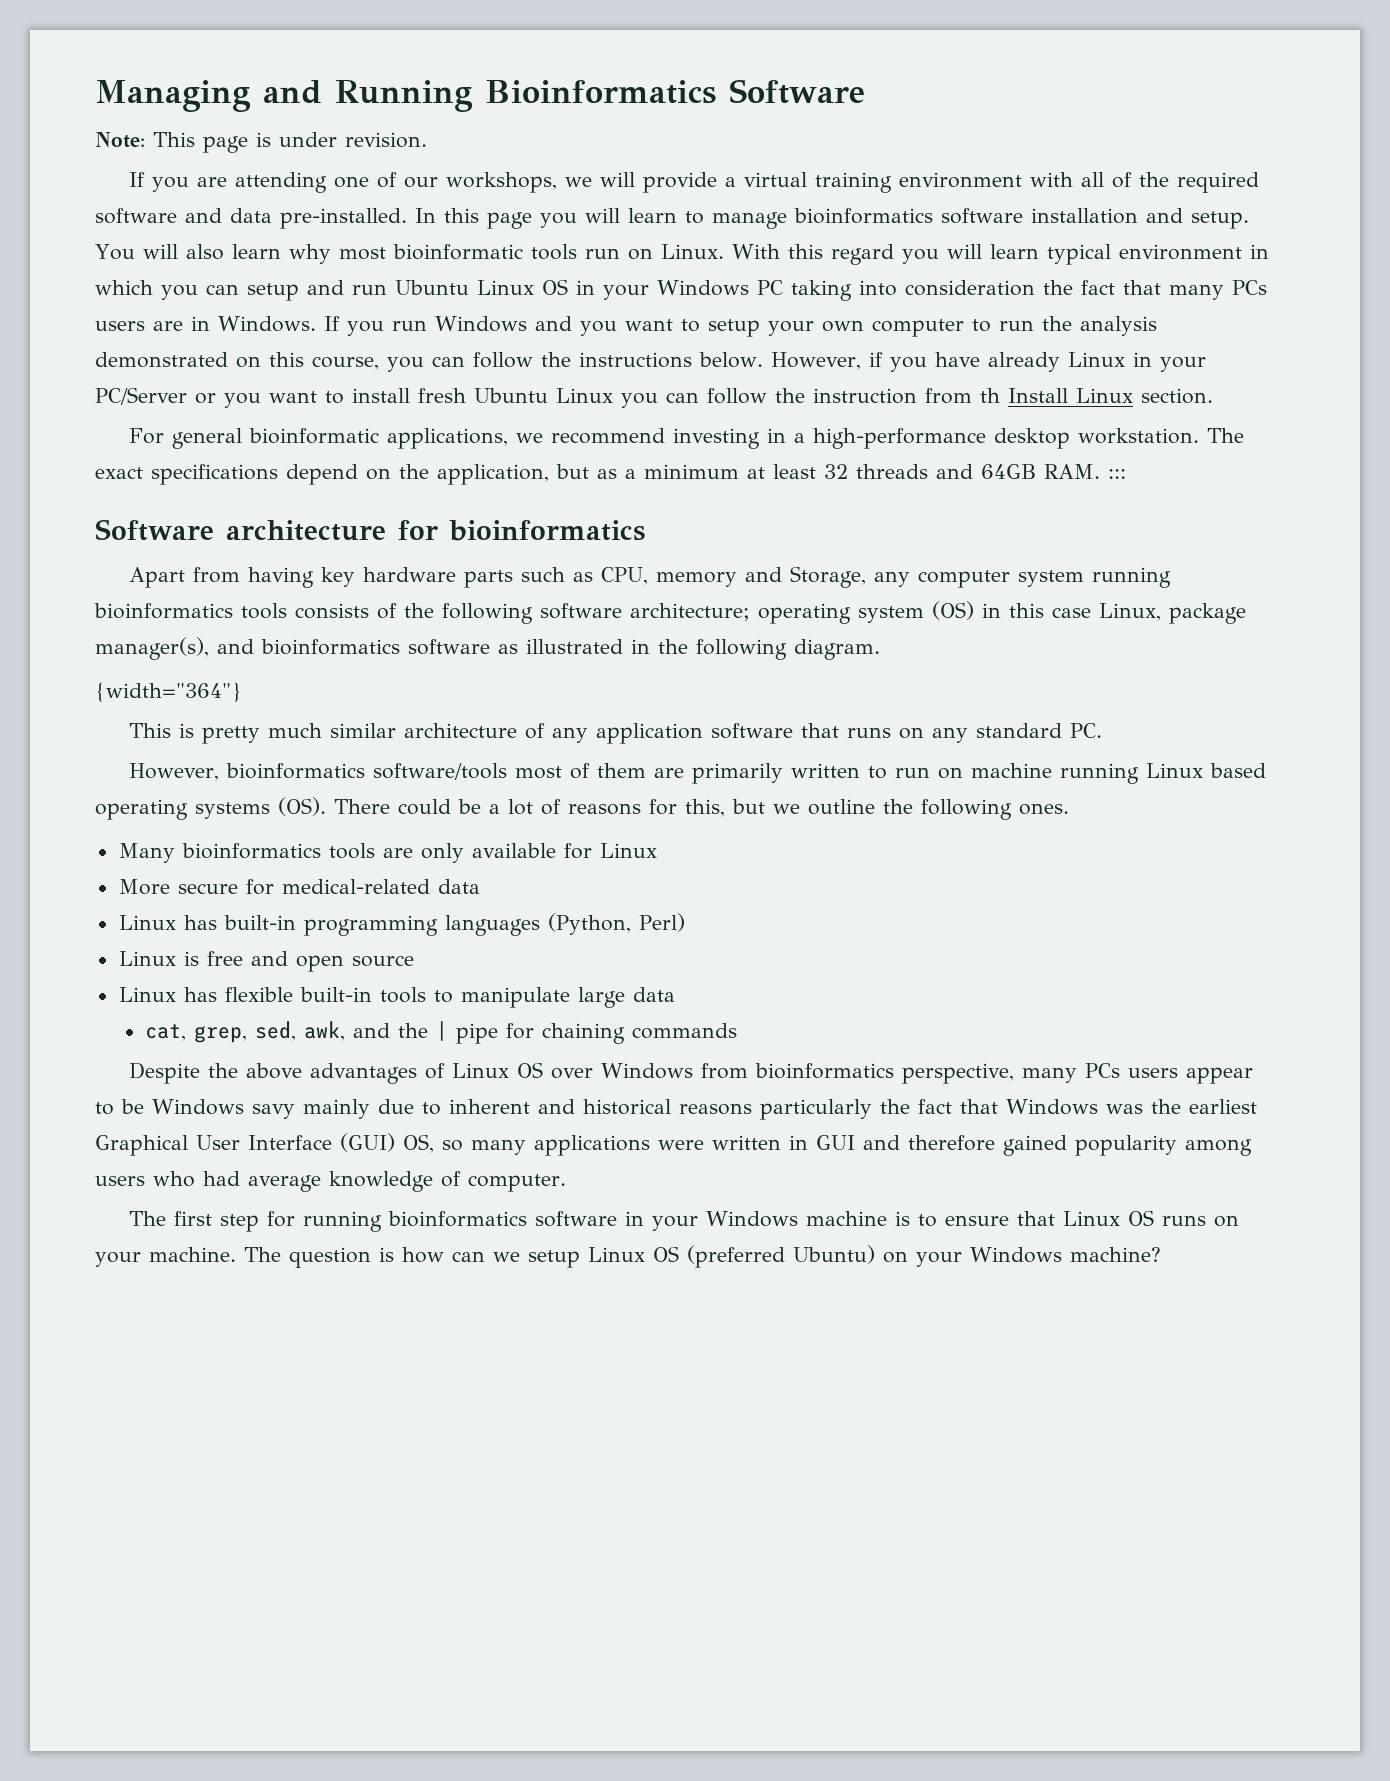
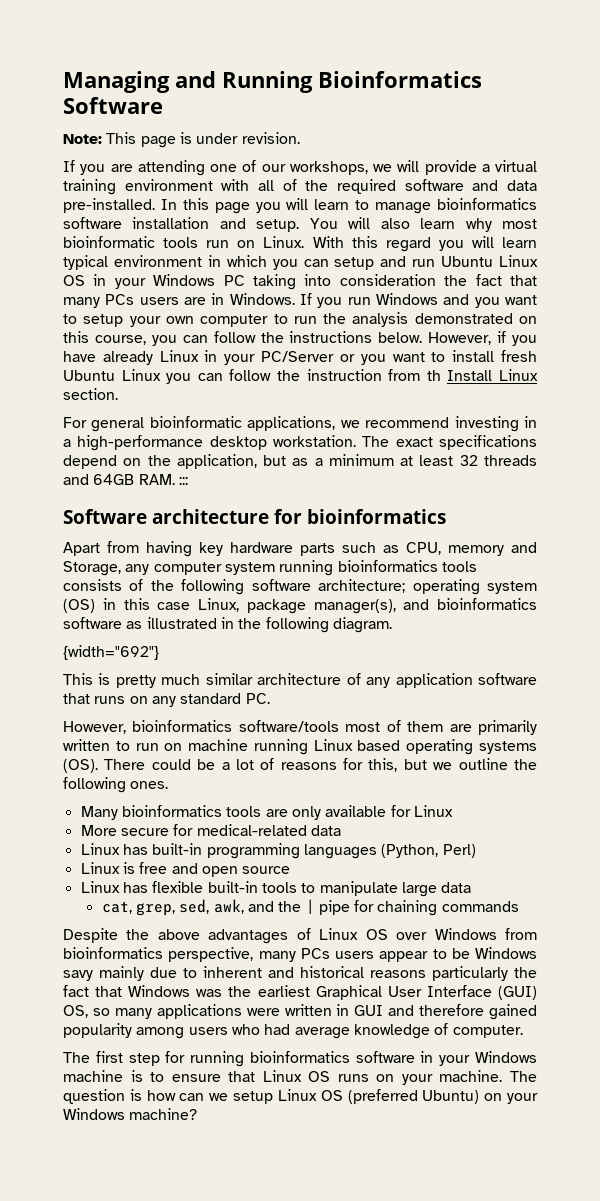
[95,682,242,702] {width="364"} -> [63,645,159,660] {width="692"}

